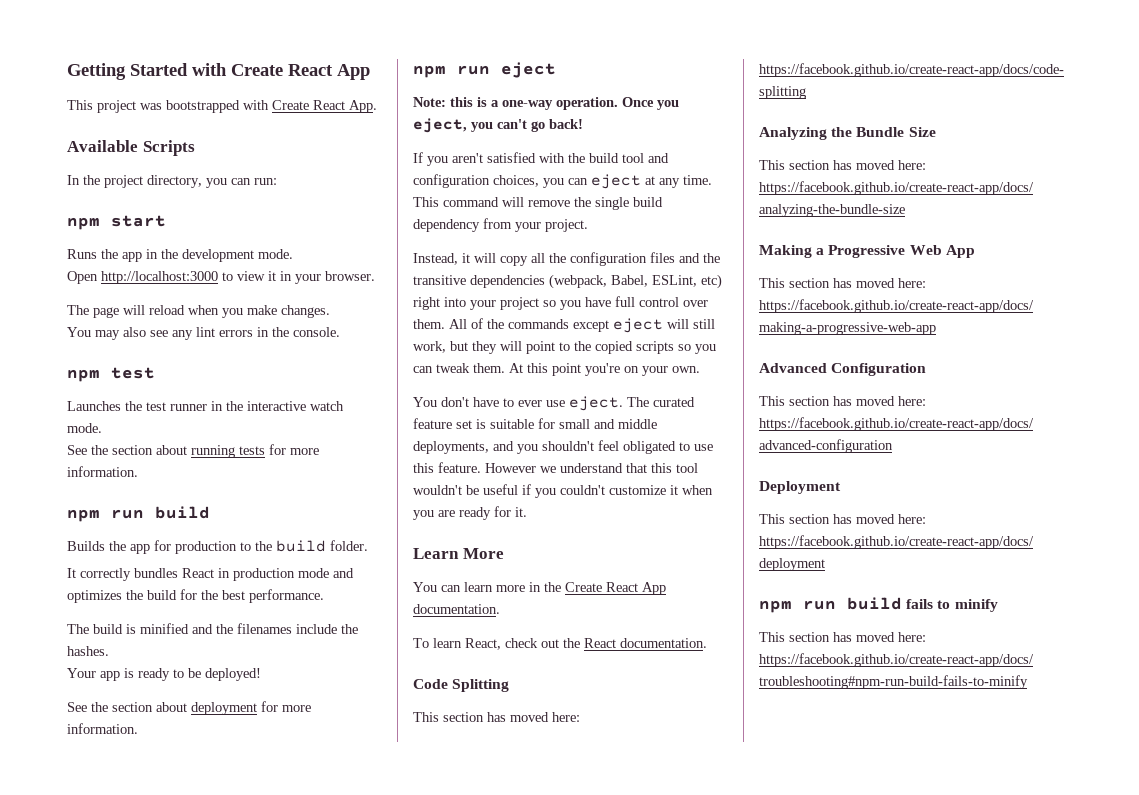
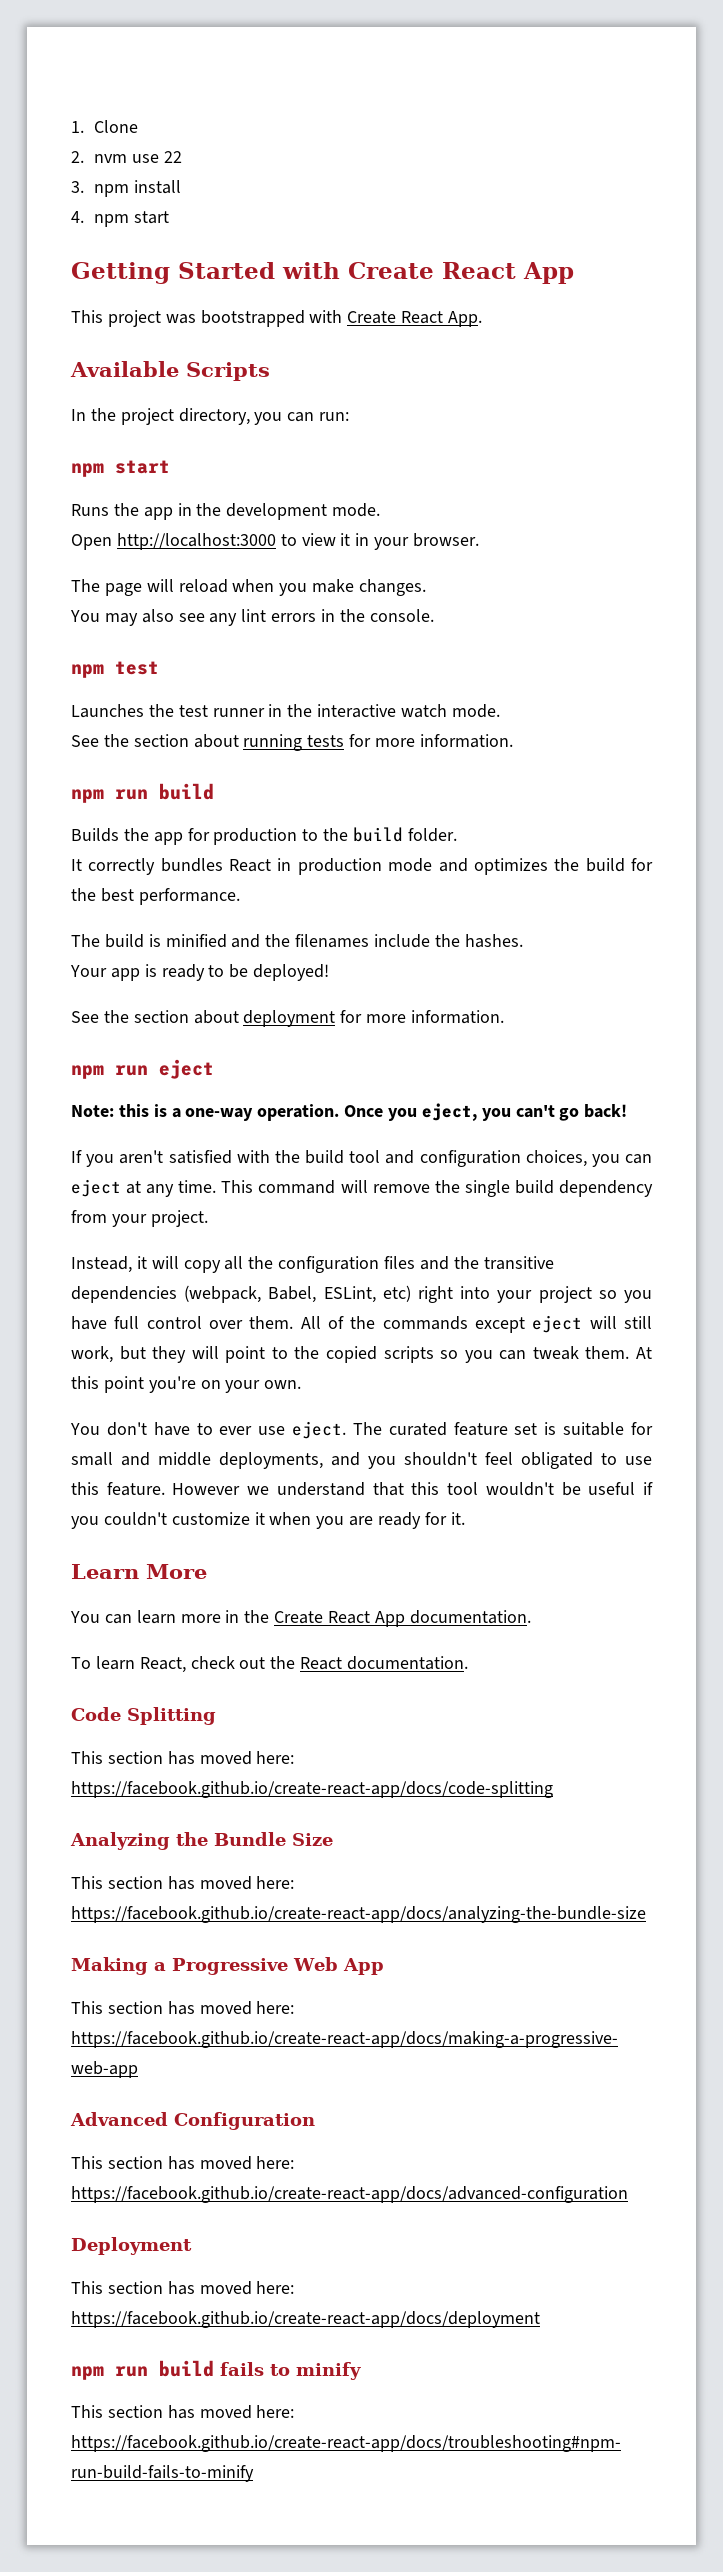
(67, 71) none -> [71,120,139,133] [71,151,183,163] [71,180,182,197] [71,211,170,227] 1. Clone // 2. nvm use 22 // 3. npm install // 4. npm start //

